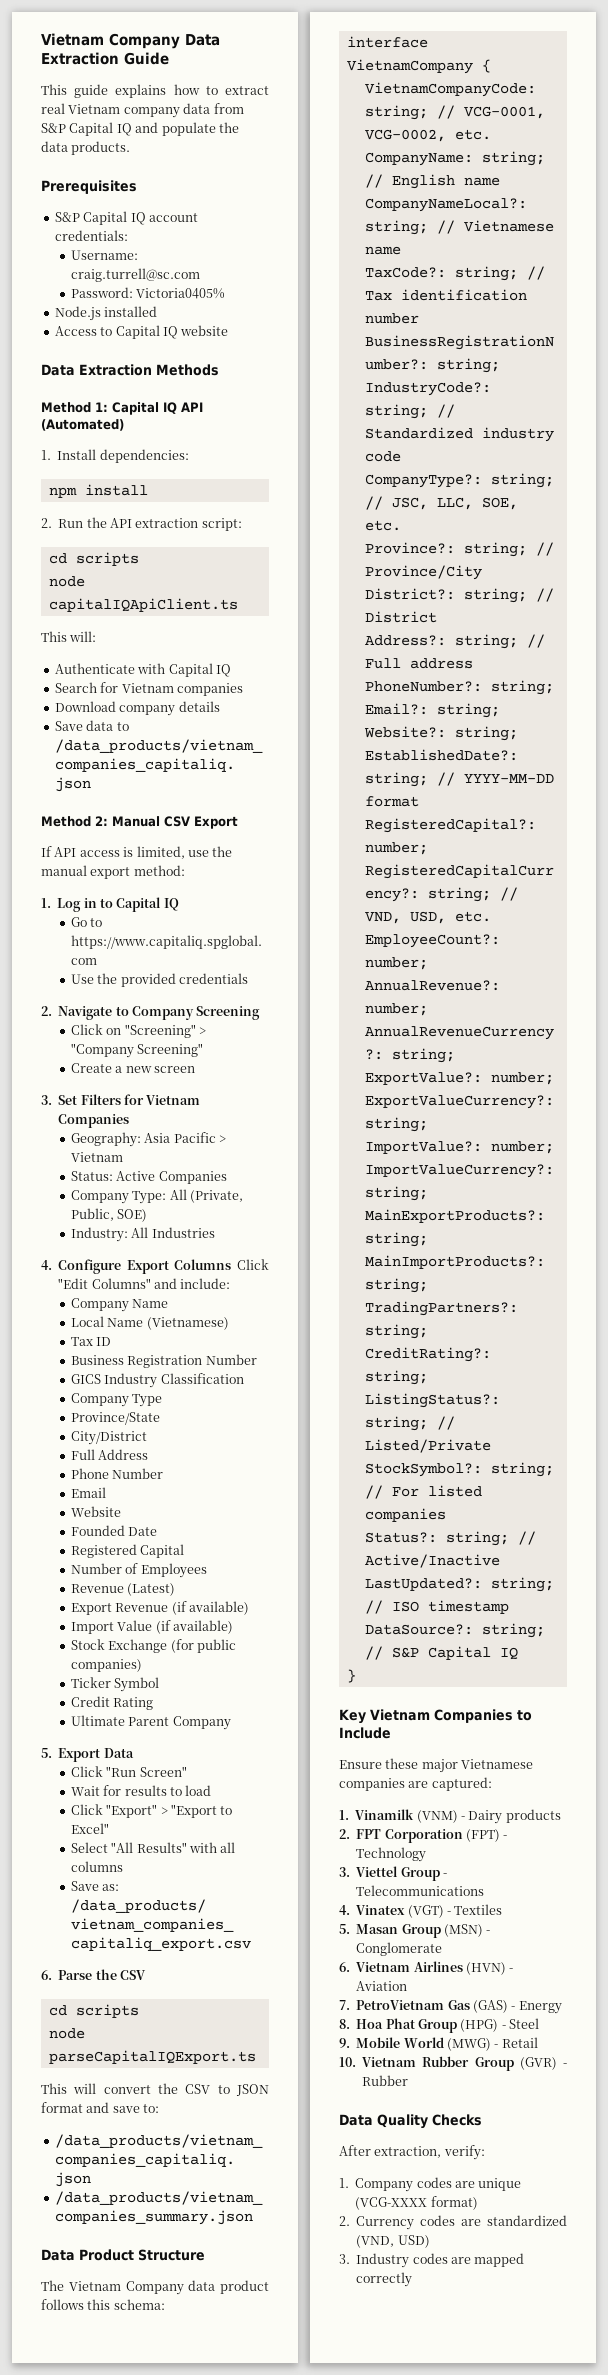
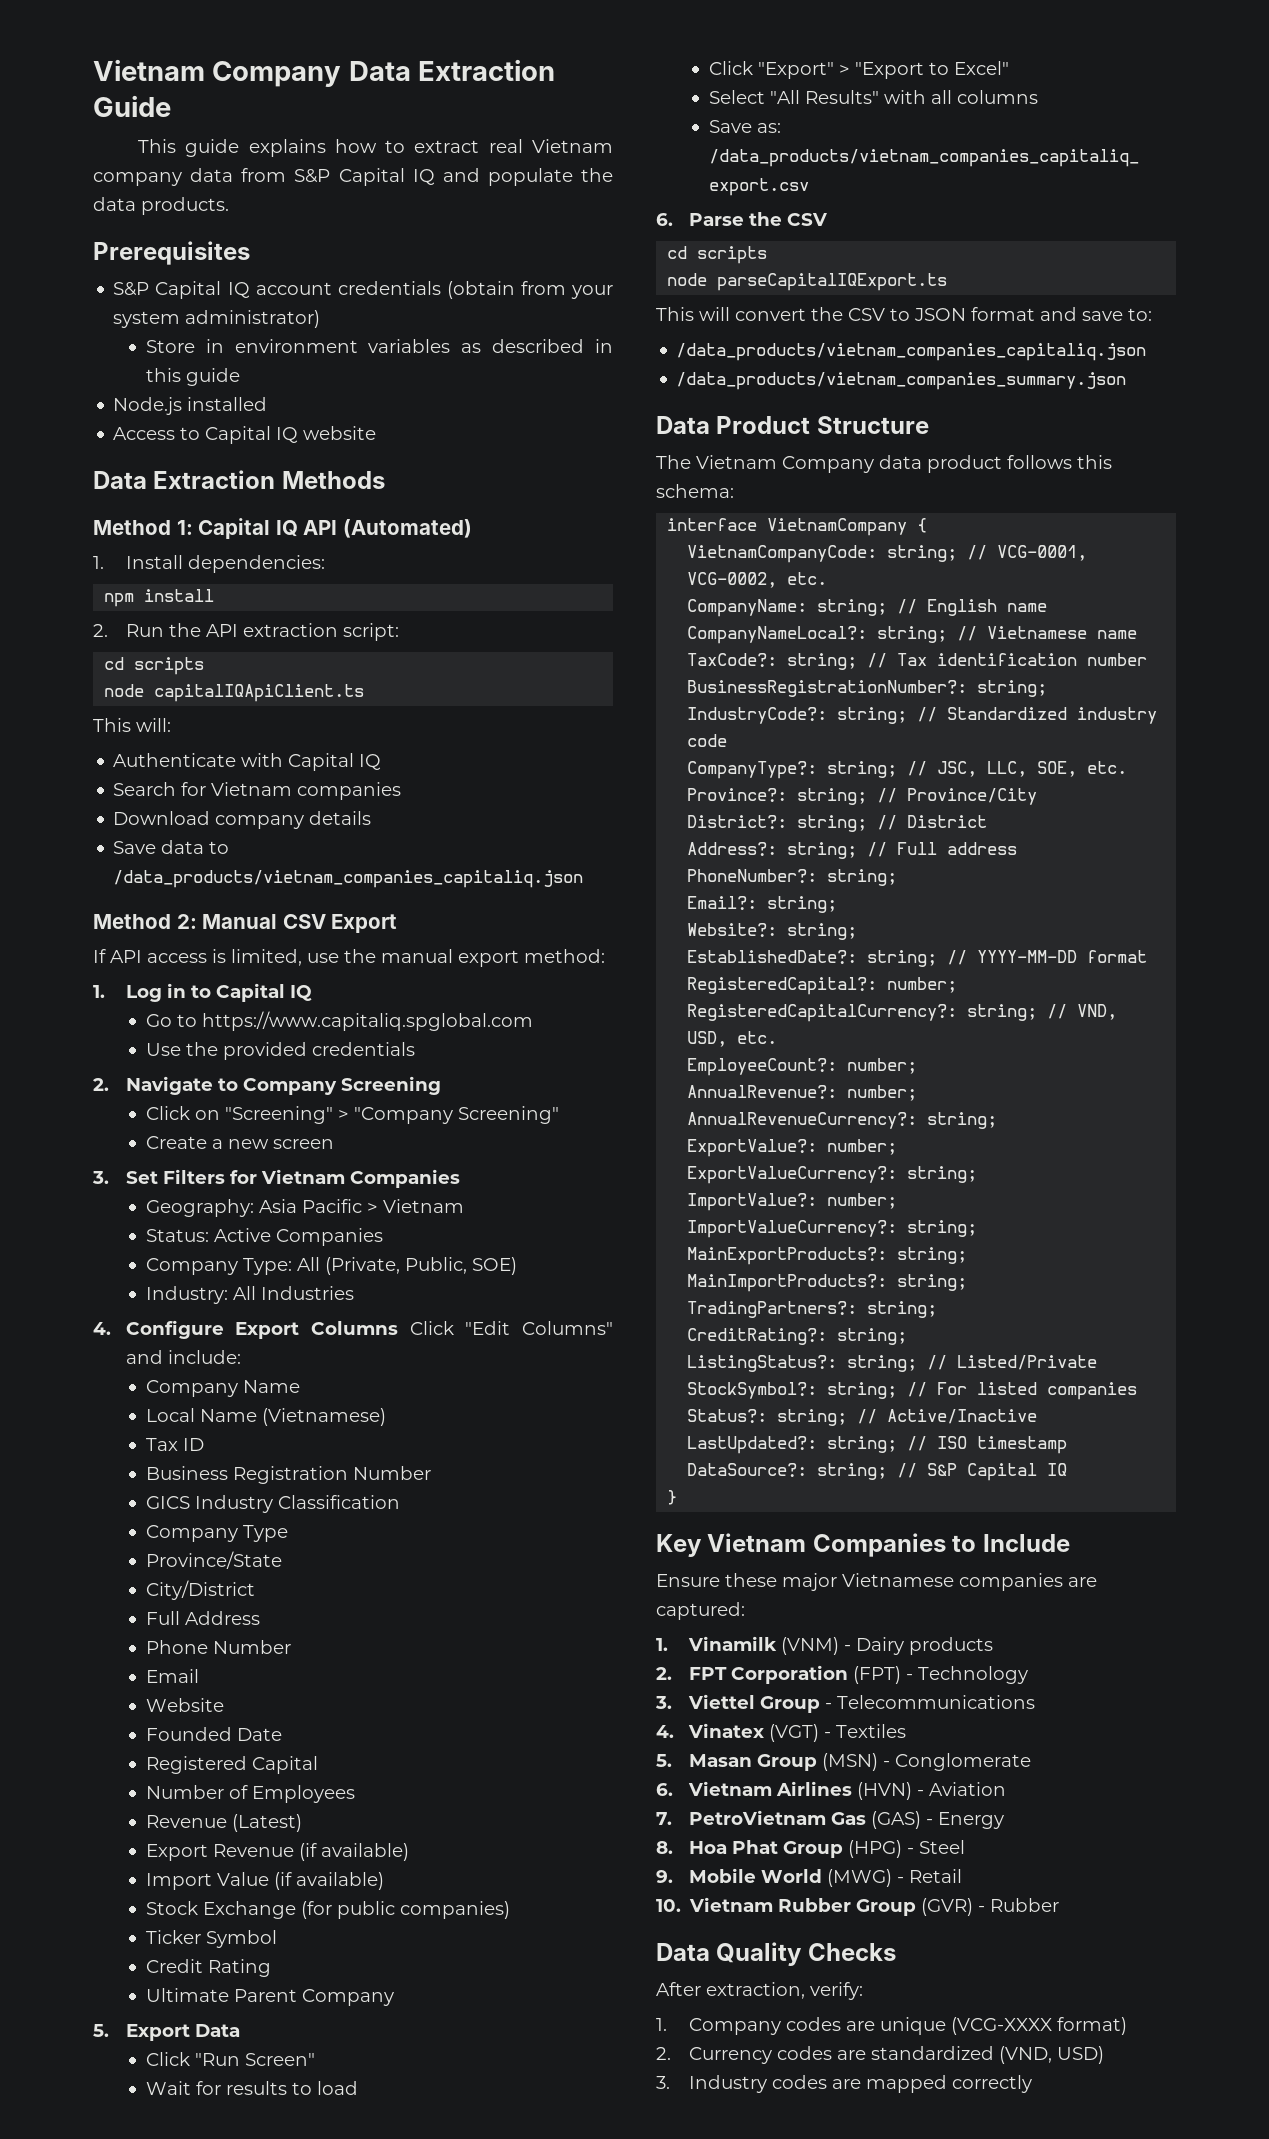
[54,230,128,241] [70,250,138,260] [70,268,200,282] [70,287,226,299] credentials: // Username: craig.turrell@sc.com // Password: Victoria0405% -> [337,281,613,299] [113,310,321,328] [145,339,613,353] [145,368,240,386] credentials (obtain from your system administrator) // Store in environment variables as described in this guide

